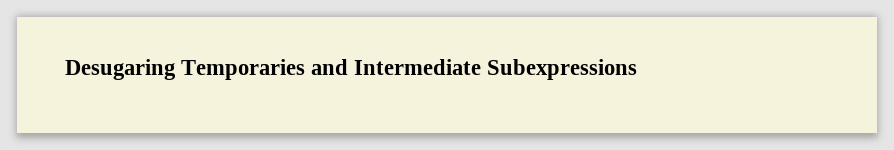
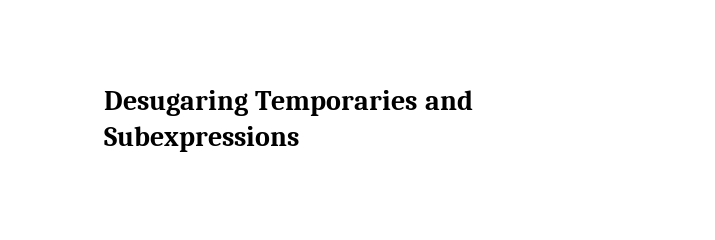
[354,59,482,75] Intermediate -> (473, 100) none

